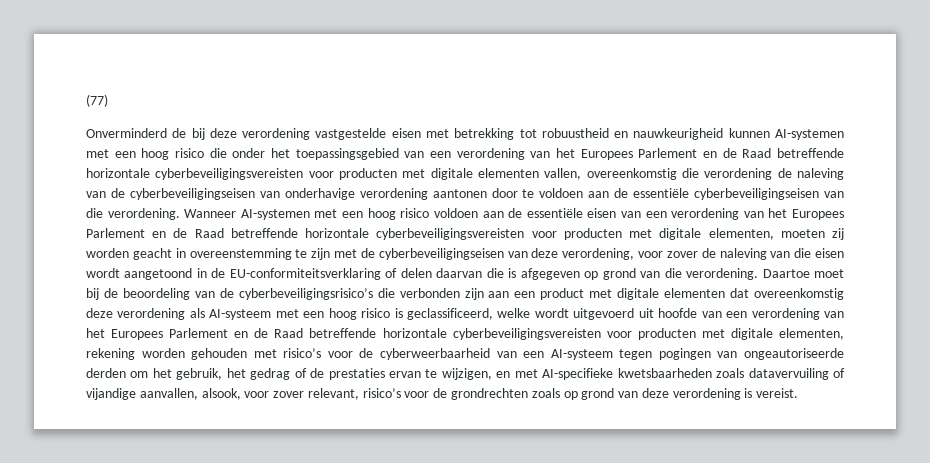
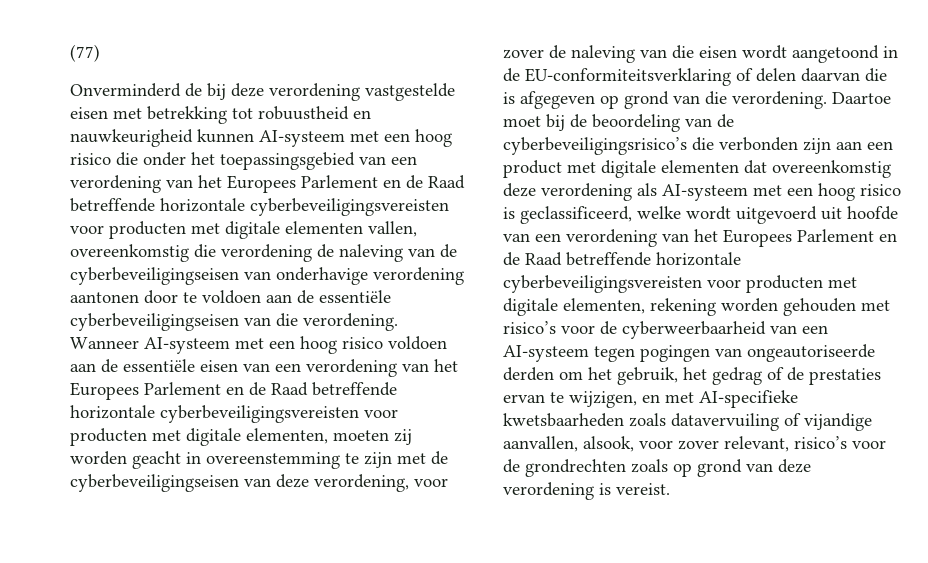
[775,129,845,140] AI-systemen -> [259,130,345,147] AI-systeem
[240,209,310,220] AI-systemen -> [144,337,230,354] AI-systeem

